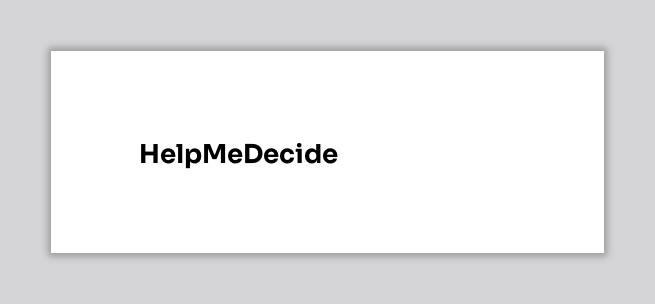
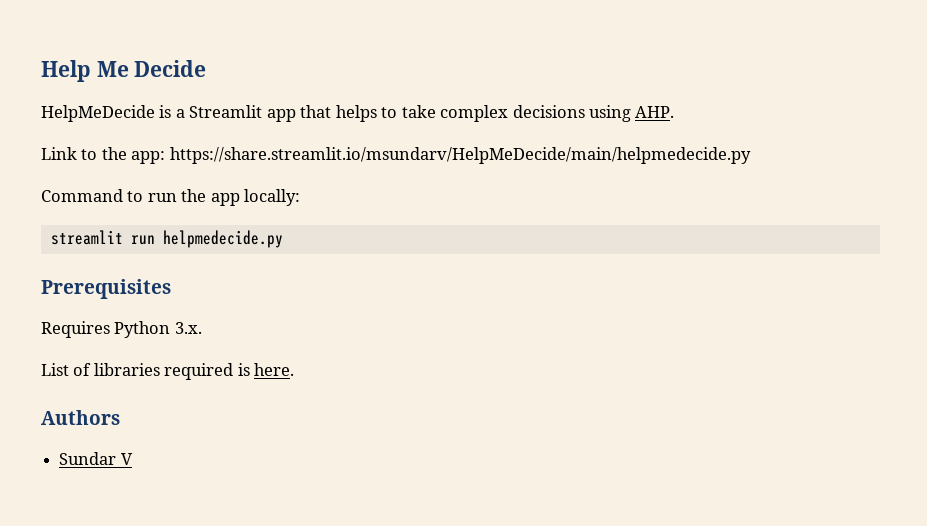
[139,143,338,169] HelpMeDecide -> [41,60,207,82] [41,105,675,122] [41,147,751,164] [41,189,301,206] [50,230,283,248] [41,279,171,299] [41,321,202,338] [41,363,295,380] [41,410,120,425] [59,452,133,465] Help Me Decide // HelpMeDecide is a Streamlit app that helps to take complex decisions using AHP. // Link to the app: https://share.streamlit.io/msundarv/HelpMeDecide/main/helpmedecide.py // Command to run the app locally: // streamlit run helpmedecide.py // Prerequisites // Requires Python 3.x. // List of libraries required is here. // Authors // Sundar V

